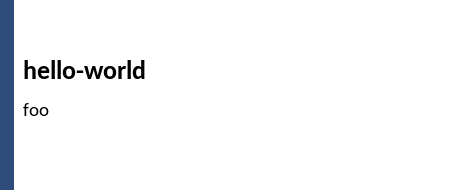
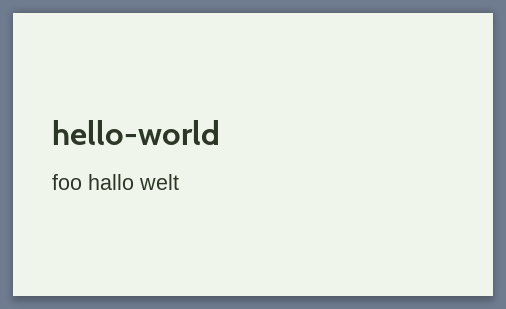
(49, 109) none -> [88,174,179,190] hallo welt

